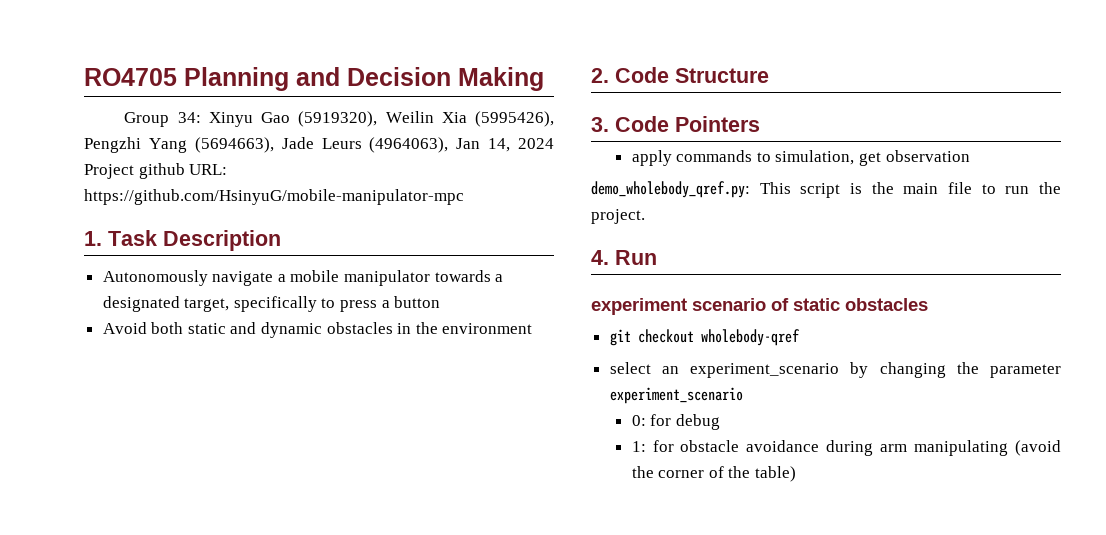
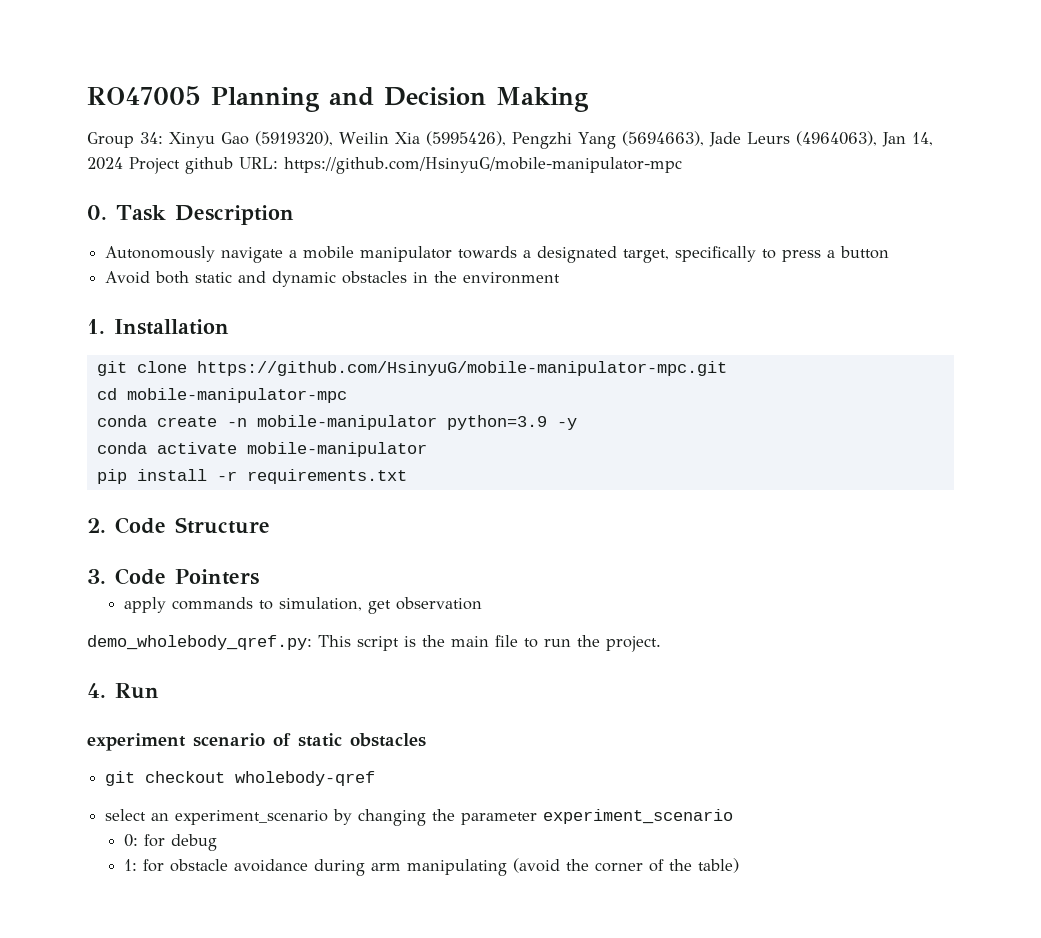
[84,68,177,86] RO4705 -> [87,86,201,105] RO47005
[84,231,102,246] 1. -> [87,205,107,220] 0.
(533, 328) none -> [87,319,229,335] [96,361,727,376] [96,388,347,403] [96,415,577,430] [96,442,427,457] [96,469,407,484] // 1. Installation // git clone https://github.com/HsinyuG/mobile-manipulator-mpc.git // cd mobile-manipulator-mpc // conda create -n mobile-manipulator python=3.9 -y // conda activate mobile-manipulator // pip install -r requirements.txt

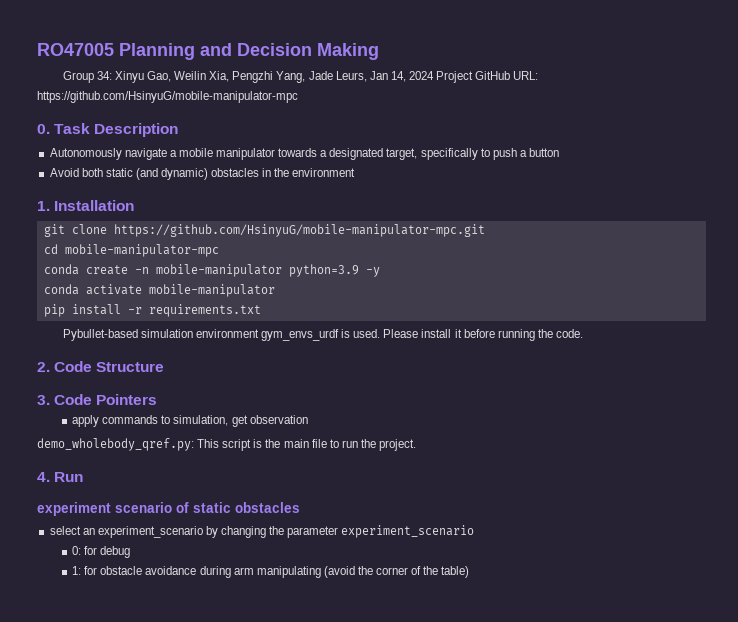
[221,131,877,149] Gao (5919320), Weilin Xia (5995426), Pengzhi Yang (5694663), Jade Leurs (4964063), -> [147,71,367,83] Gao, Weilin Xia, Pengzhi Yang, Jade Leurs,
[185,157,233,174] github -> [475,71,511,80] GitHub
[782,250,822,262] press -> [492,148,517,160] push
[238,271,337,287] and dynamic -> [135,168,209,180] (and dynamic)
(407, 476) none -> [62,329,583,341] // Pybullet-based simulation environment gym_envs_urdf is used. Please install it before running the code.
[105,771,376,786] // git checkout wholebody-qref -> (300, 507) none

